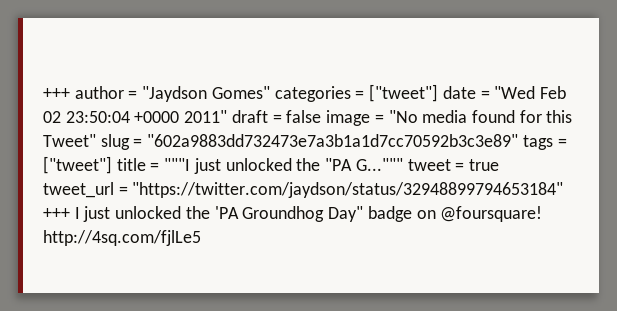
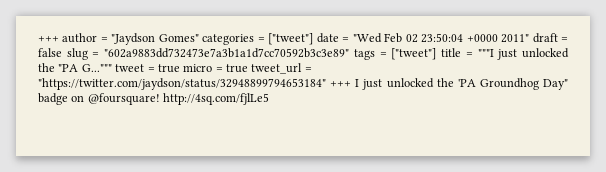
[326,110,573,126] [43,134,96,147] image = "No media found for this Tweet" -> (62, 52) none
(499, 165) none -> [183,64,248,73] micro = true

